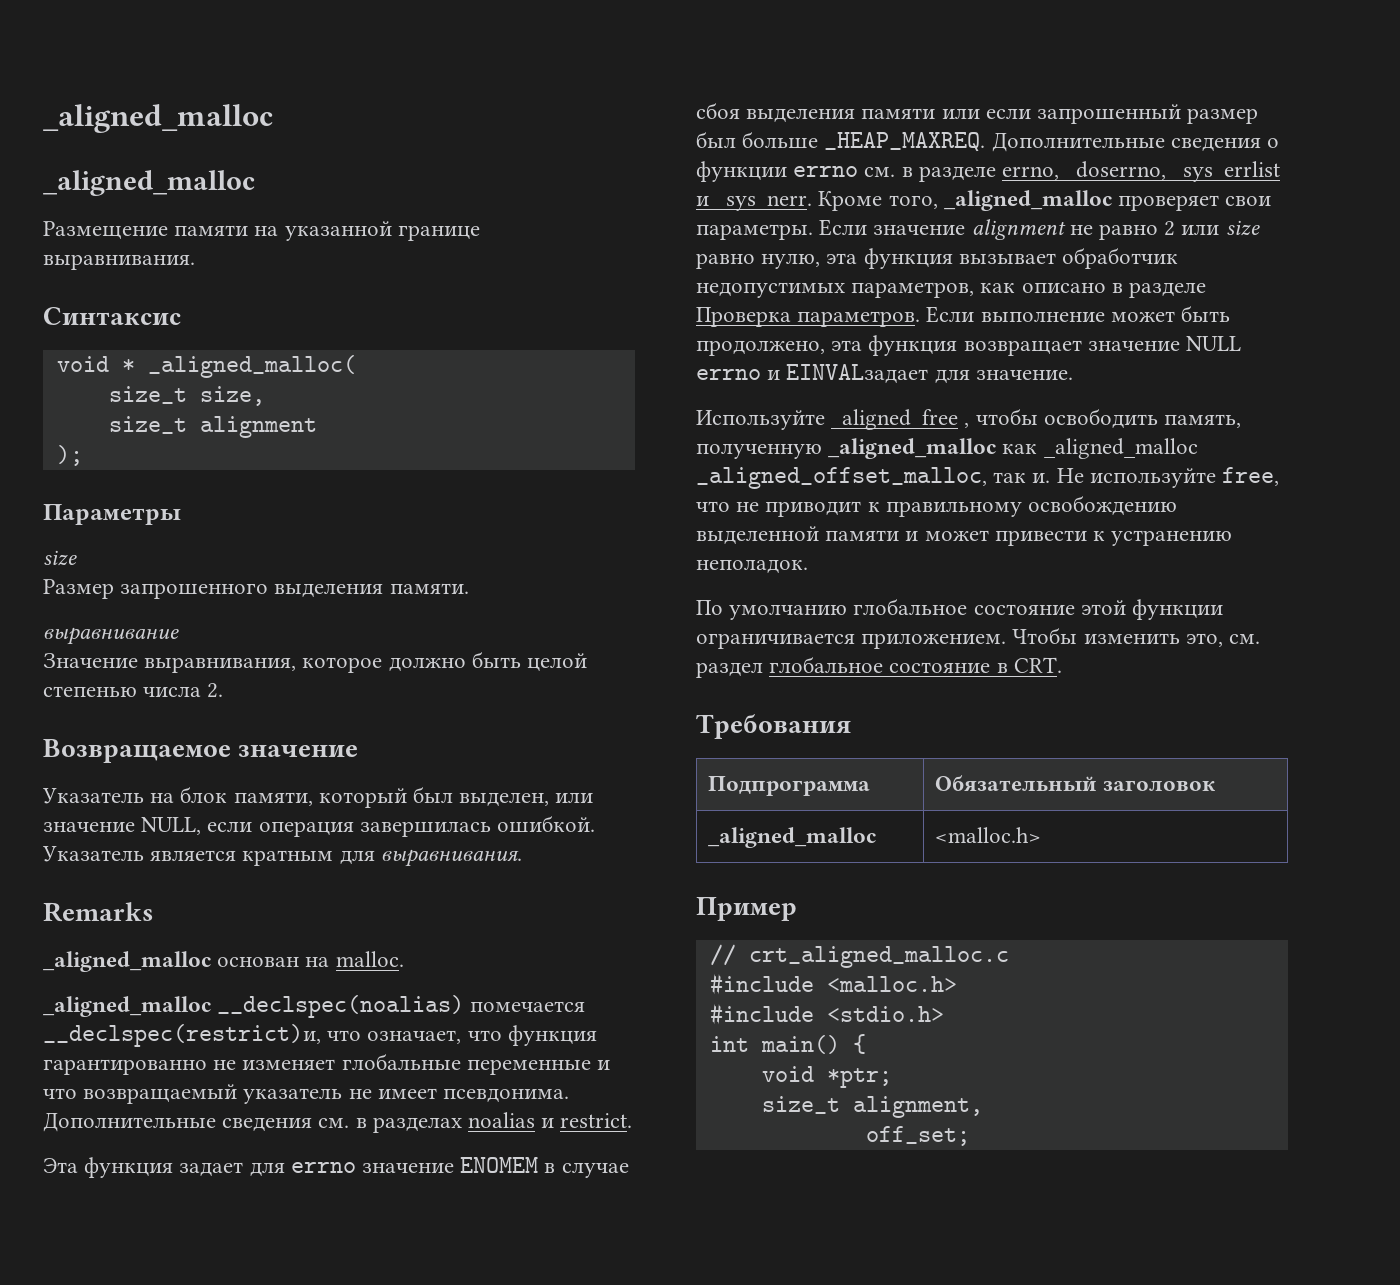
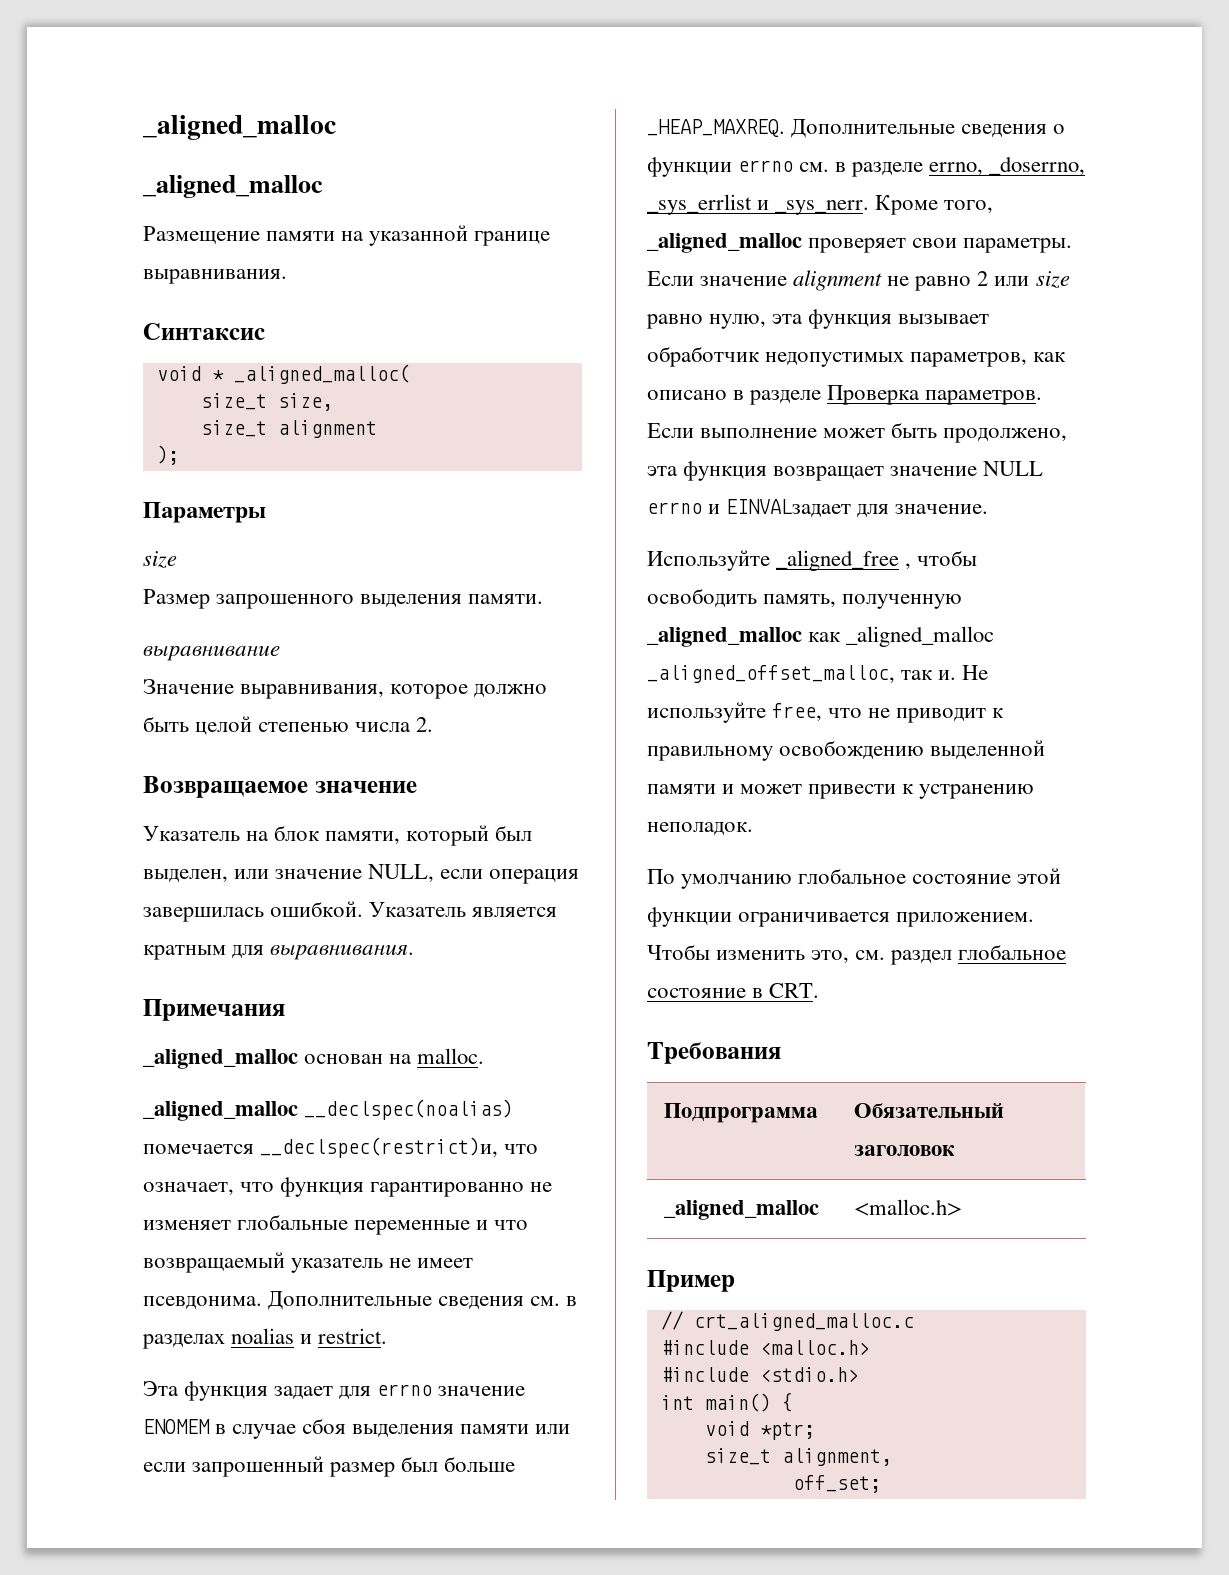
[43,902,154,922] Remarks -> [143,999,285,1021] Примечания

